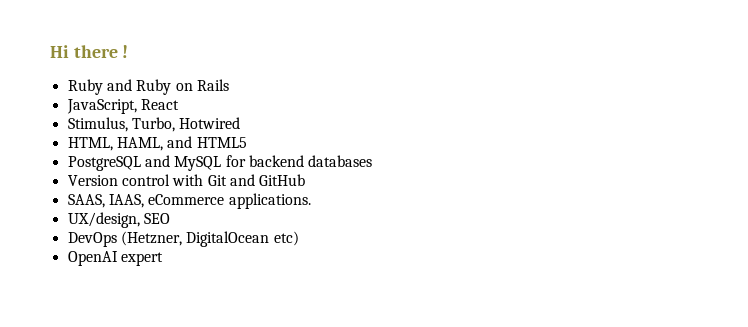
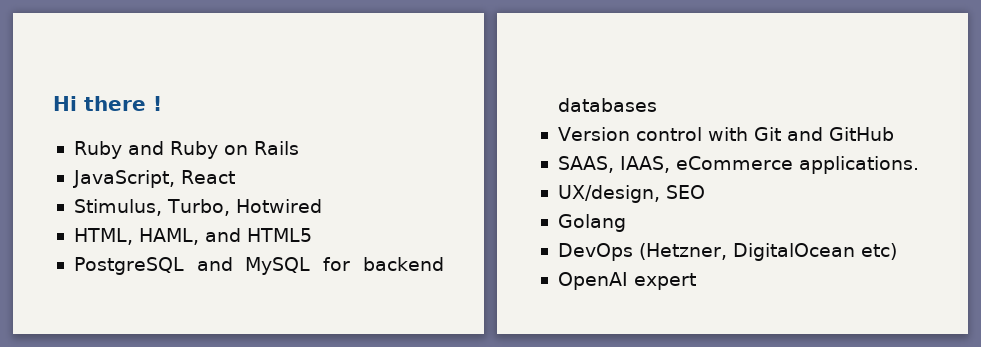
(170, 218) none -> [557,214,626,232] // Golang

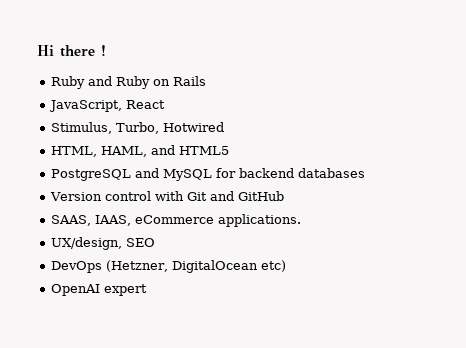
[557,214,626,232] // Golang -> (156, 242) none

